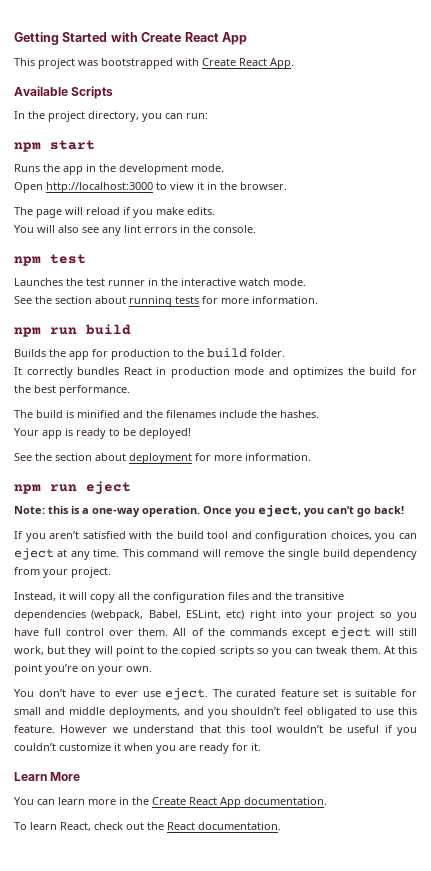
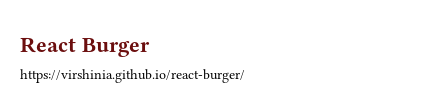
[14,32,247,45] [14,58,294,69] [14,86,114,99] [14,111,208,122] [14,140,95,152] [14,164,224,175] [14,182,287,193] [14,207,215,218] [14,225,256,236] [14,254,86,266] [14,278,306,286] [14,296,318,307] [14,324,131,337] [14,348,285,360] [14,367,417,378] [14,385,130,396] [14,410,319,418] [14,428,191,439] [14,453,311,464] [14,481,131,494] [14,505,404,517] [14,531,417,542] [14,548,417,560] [14,567,111,578] [14,592,344,603] [14,610,418,621] [14,627,417,639] [14,646,417,657] [14,664,152,675] [14,688,418,700] [14,707,418,718] [14,725,417,736] [14,743,261,754] [14,772,81,781] [14,797,327,808] [14,822,281,831] Getting Started with Create React App // This project was bootstrapped with Create React App. // Available Scripts // In the project directory, you can run: // npm start // Runs the app in the development mode. // Open http://localhost:3000 to view it in the browser. // The page will reload if you make edits. // You will also see any lint errors in the console. // npm test // Launches the test runner in the interactive watch mode. // See the section about running tests for more information. // npm run build // Builds the app for production to the build folder. // It correctly bundles React in production mode and optimizes the build for the best performance. // The build is minified and the filenames include the hashes. // Your app is ready to be deployed! // See the section about deployment for more information. // npm run eject // Note: this is a one-way operation. Once you eject, you can’t go back! // If you aren’t satisfied with the build tool and configuration choices, you can eject at any time. This command will remove the single build dependency from your project. // Instead, it will copy all the configuration files and the transitive dependencies (webpack, Babel, ESLint, etc) right into your project so you have full control over them. All of the commands except eject will still work, but they will point to the copied scripts so you can tweak them. At this point you’re on your own. // You don’t have to ever use eject. The curated feature set is suitable for small and middle deployments, and you shouldn’t feel obligated to use this feature. However we understand that this tool wouldn’t be useful if you couldn’t customize it when you are ready for it. // Learn More // You can learn more in the Create React App documentation. // To learn React, check out the React documentation. -> [20,37,150,57] [20,69,245,83] React Burger // https://virshinia.github.io/react-burger/

